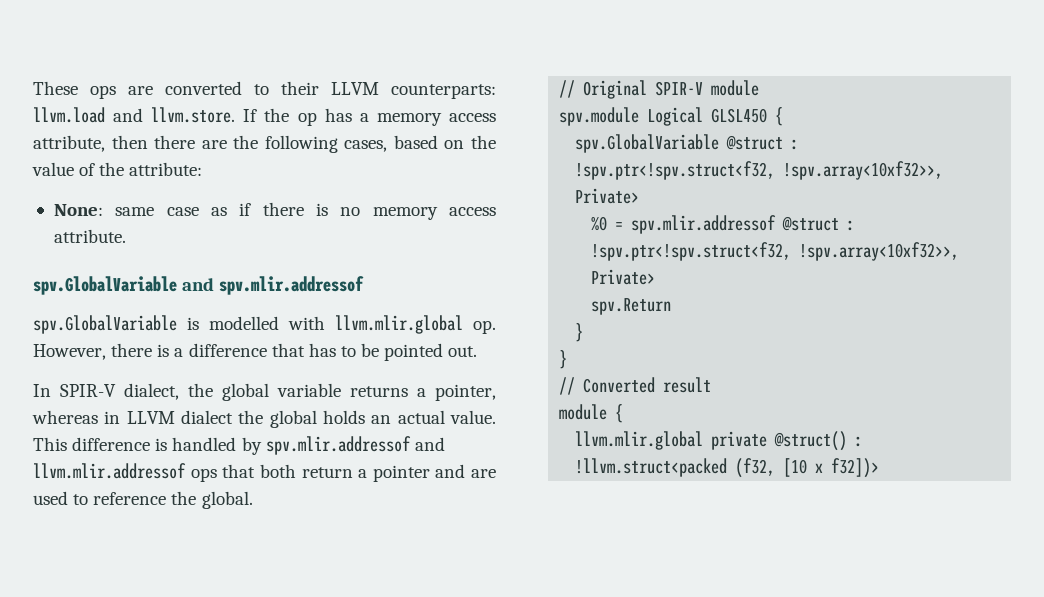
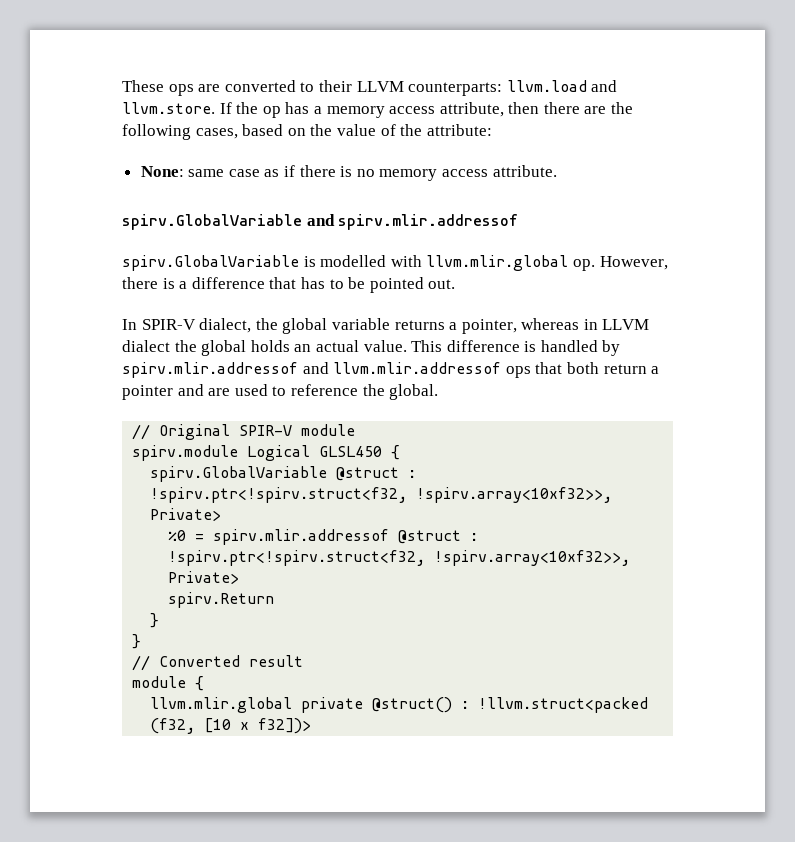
[33,276,365,295] [33,315,177,334] spv.GlobalVariable and spv.mlir.addressof // spv.GlobalVariable -> [122,214,519,230] [122,255,299,271] spirv.GlobalVariable and spirv.mlir.addressof // spirv.GlobalVariable
[265,436,411,455] spv.mlir.addressof -> [122,362,298,378] spirv.mlir.addressof
[559,107,640,126] spv.module -> [132,445,239,461] spirv.module
[575,134,800,153] [575,161,944,180] spv.GlobalVariable @struct : !spv.ptr<!spv.struct<f32, !spv.array<10xf32>>, -> [150,466,417,482] [150,487,613,503] spirv.GlobalVariable @struct : !spirv.ptr<!spirv.struct<f32, !spirv.array<10xf32>>,
[631,215,856,234] [591,242,960,261] [591,269,656,285] [591,298,672,315] spv.mlir.addressof @struct : !spv.ptr<!spv.struct<f32, !spv.array<10xf32>>, Private> // spv.Return -> [213,529,479,545] [168,550,631,566] [168,571,240,584] [168,592,275,608] spirv.mlir.addressof @struct : !spirv.ptr<!spirv.struct<f32, !spirv.array<10xf32>>, Private> // spirv.Return

